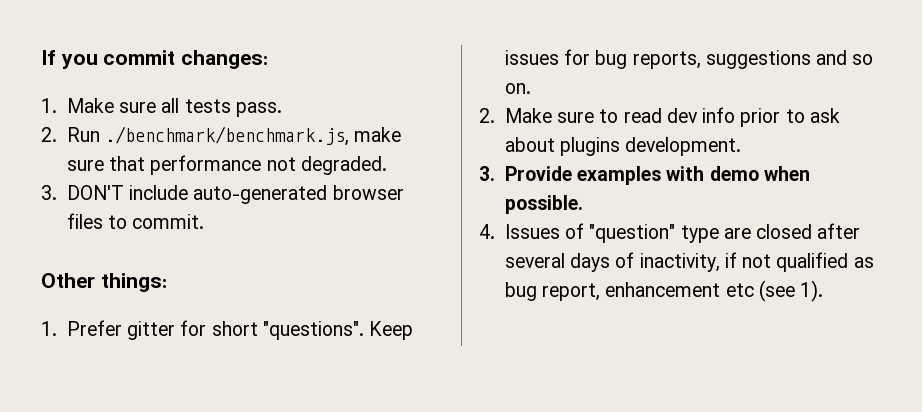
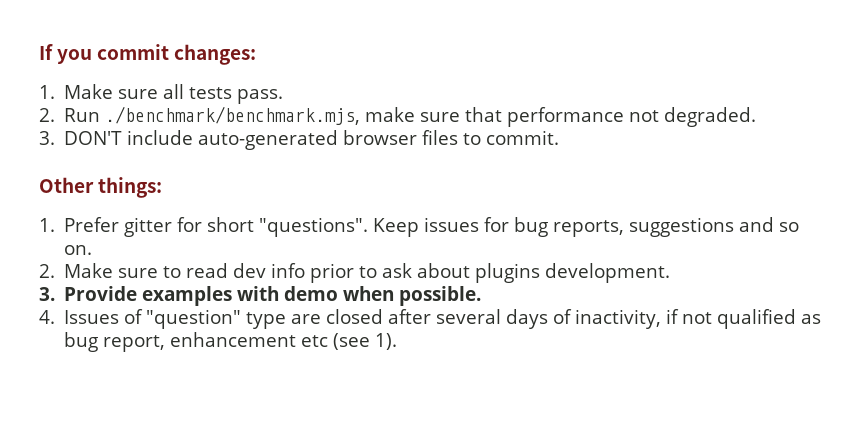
[105,126,350,146] ./benchmark/benchmark.js, -> [105,106,361,125] ./benchmark/benchmark.mjs,

